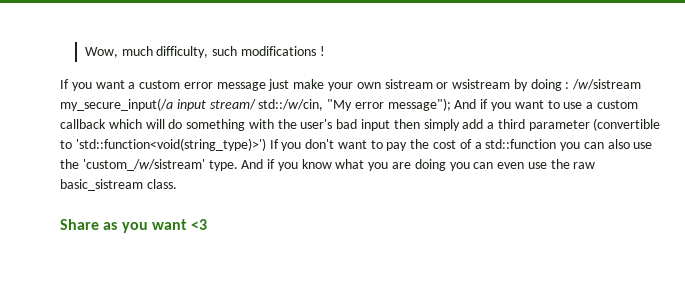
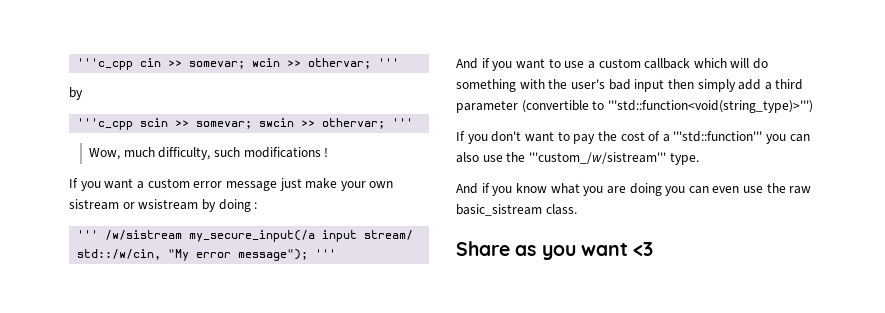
(84, 52) none -> [77,58,400,70] [69,87,83,100] [77,118,414,130] '''c_cpp cin >> somevar; wcin >> othervar; ''' // by // '''c_cpp scin >> somevar; swcin >> othervar; ''' //
(570, 85) none -> [77,230,99,239] // '''
(451, 104) none -> [315,249,337,258] ''' //
[75,138,266,151] 'std::function<void(string_type)>') -> [607,100,813,113] '''std::function<void(string_type)>''') //
[485,139,557,149] std::function -> [673,131,763,142] '''std::function'''
[82,159,205,171] 'custom_/w/sistream' -> [528,152,666,164] '''custom_/w/sistream'''
(238, 165) none -> (699, 158) //

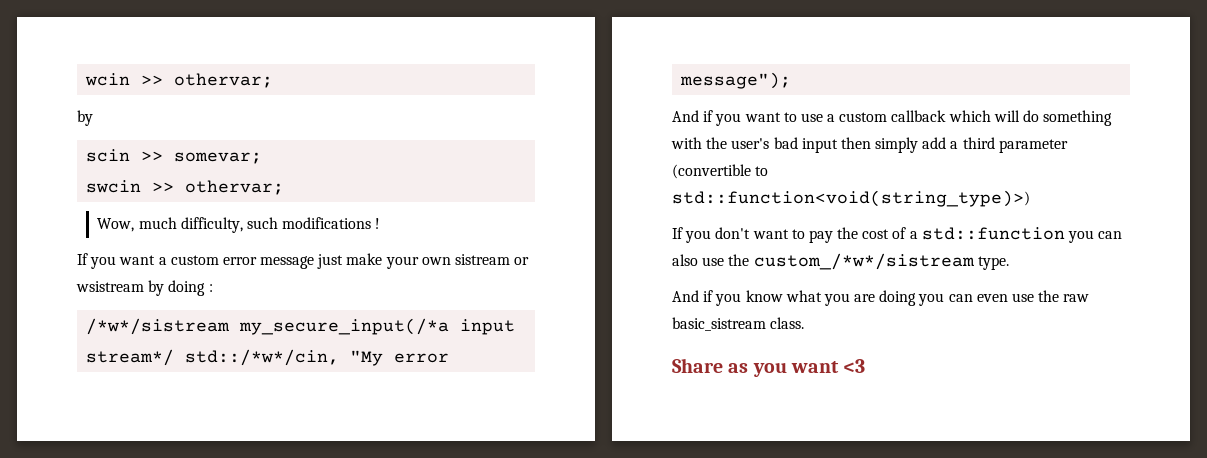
[77,58,246,70] '''c_cpp cin >> somevar; -> (85, 79) none
[378,58,400,67] ''' -> (274, 80) none
[77,118,134,130] '''c_cpp -> (93, 118) none
(253, 125) none -> (263, 158) //
[392,118,414,127] ''' -> (285, 187) none
[77,230,414,242] [77,249,162,260] ''' /w/sistream my_secure_input(/a input stream/ std::/w/cin, -> [86,318,516,335] [86,349,340,366] /*w*/sistream my_secure_input(/*a input stream*/ std::/*w*/cin,
[315,249,337,258] ''' -> (792, 80) none
[607,100,813,113] '''std::function<void(string_type)>''') -> [672,190,1030,207] std::function<void(string_type)>)
[673,131,763,142] '''std::function''' -> [921,227,1065,240] std::function
[528,152,666,164] '''custom_/w/sistream''' -> [753,253,975,270] custom_/*w*/sistream

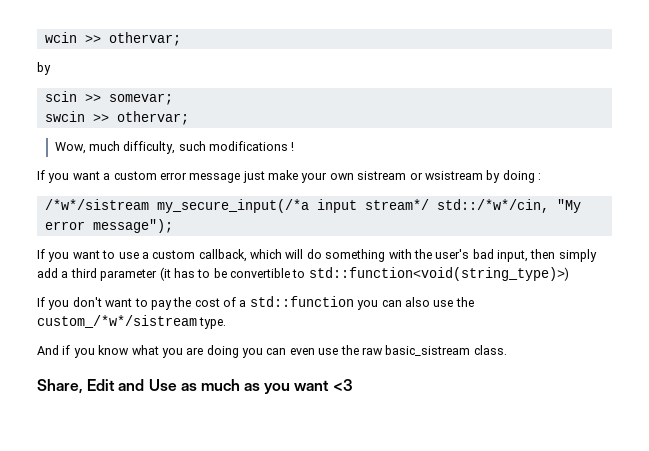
[672,110,714,122] And if -> [37,249,45,259] If
[891,110,947,122] callback -> [198,249,247,262] callback,
[801,138,838,153] input -> [497,250,528,262] input,
[672,164,751,179] (convertible -> [159,267,290,281] (it has to be convertible
[672,358,723,373] Share -> [37,379,240,394] Share, Edit and Use as much

